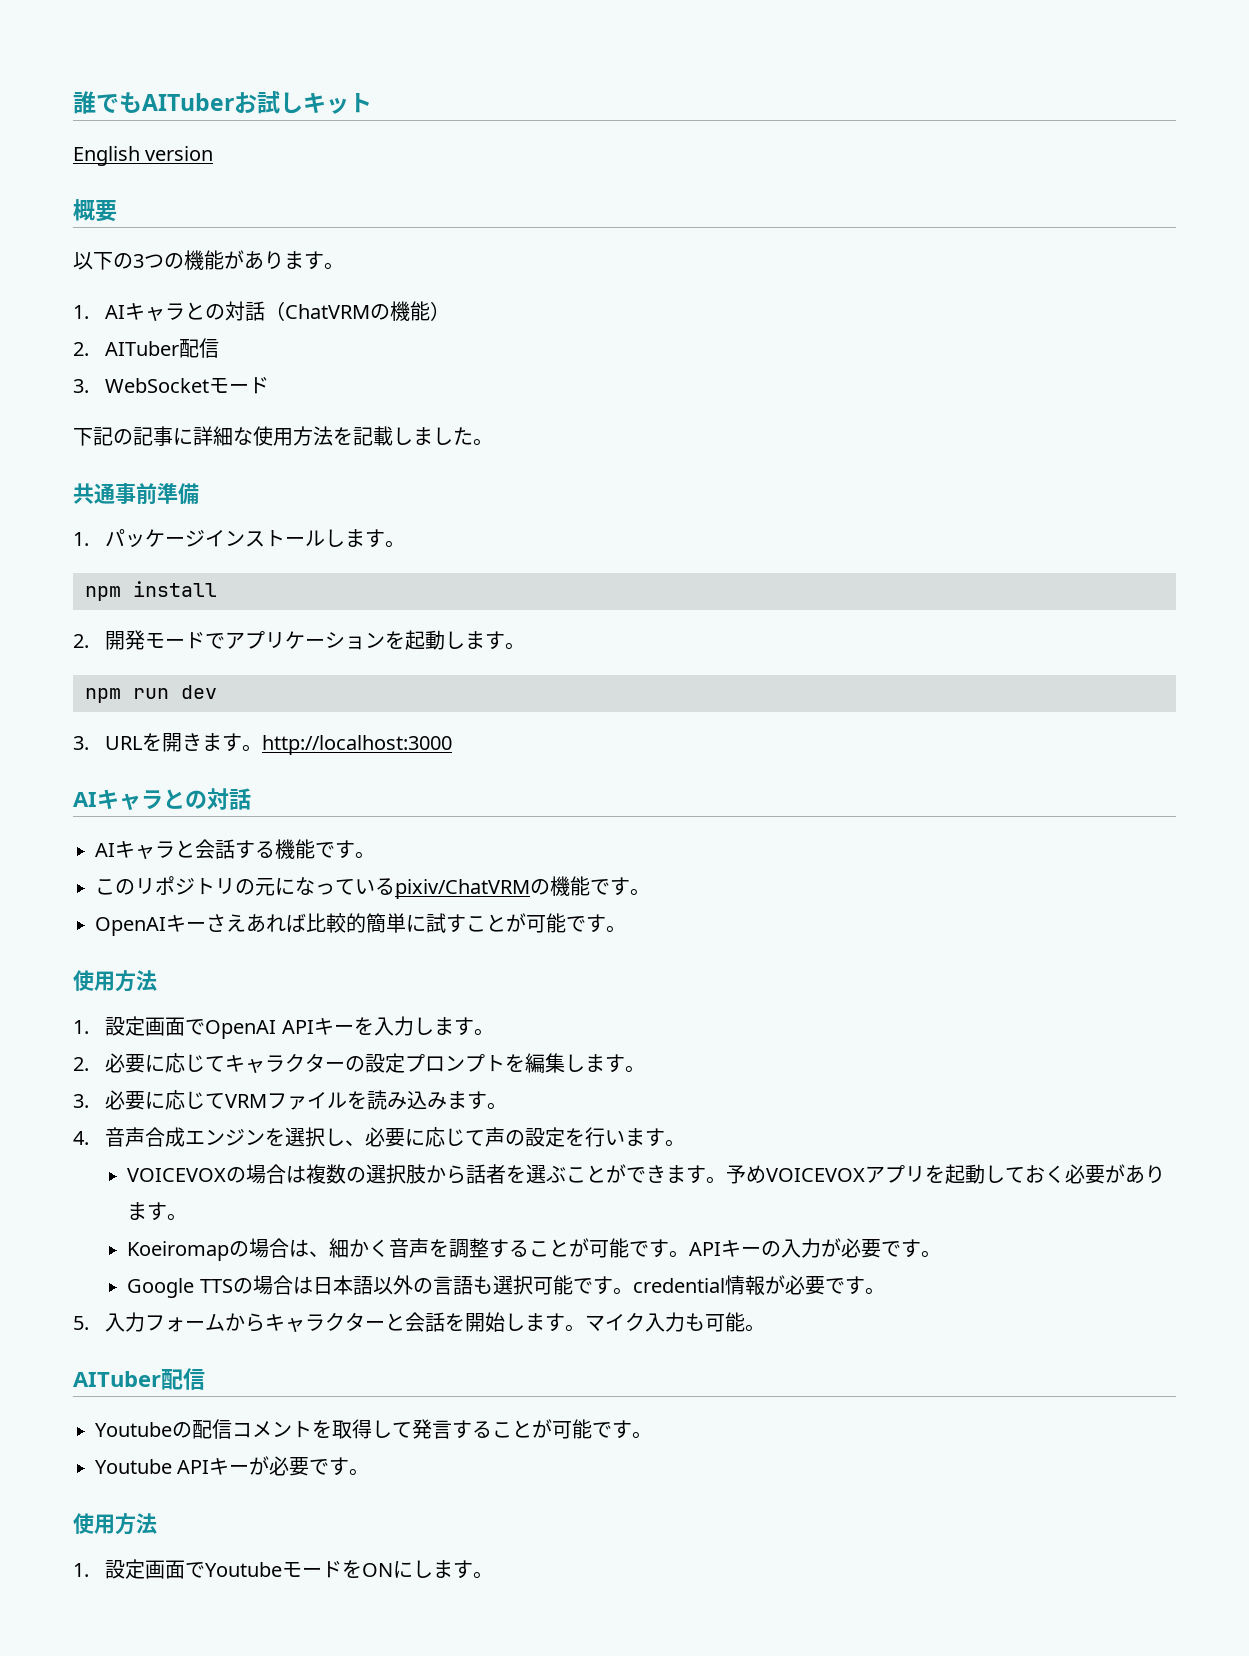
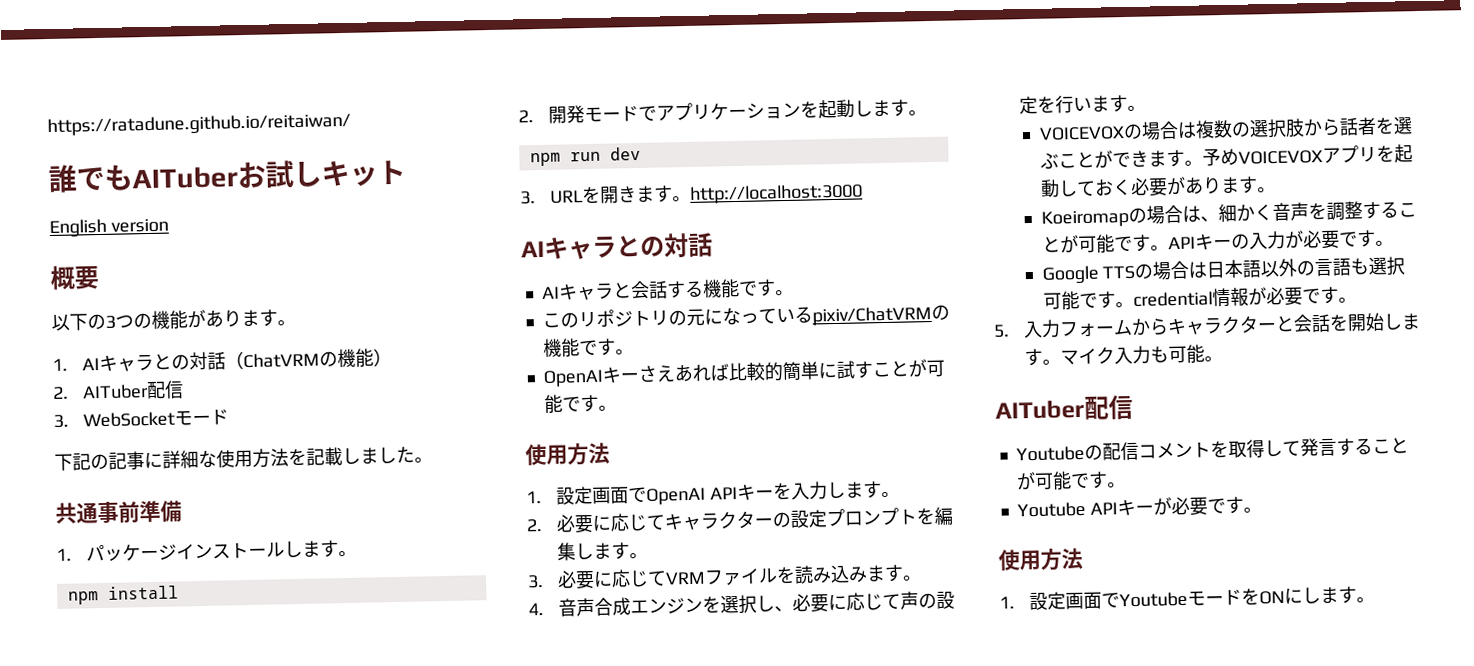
(73, 102) none -> [47,112,351,137] https://ratadune.github.io/reitaiwan/ //

